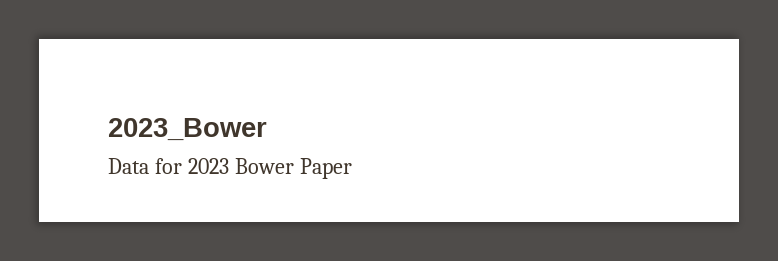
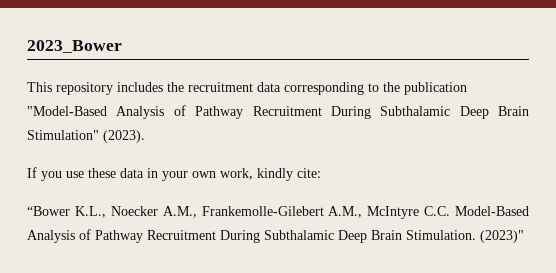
[108,158,352,179] Data for 2023 Bower Paper -> [27,82,467,95] [27,105,529,119] [27,130,145,143] [27,167,321,181] [27,206,529,219] [27,229,524,243] This repository includes the recruitment data corresponding to the publication "Model-Based Analysis of Pathway Recruitment During Subthalamic Deep Brain Stimulation" (2023). // If you use these data in your own work, kindly cite: // “Bower K.L., Noecker A.M., Frankemolle-Gilebert A.M., McIntyre C.C. Model-Based Analysis of Pathway Recruitment During Subthalamic Deep Brain Stimulation. (2023)"

